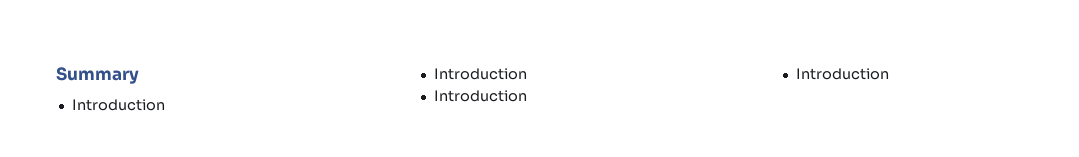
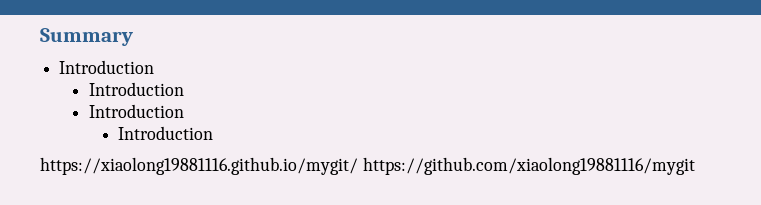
(889, 74) none -> [40,157,695,175] // https://xiaolong19881116.github.io/mygit/ https://github.com/xiaolong19881116/mygit

